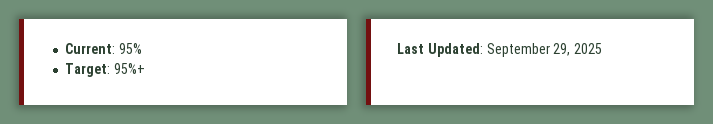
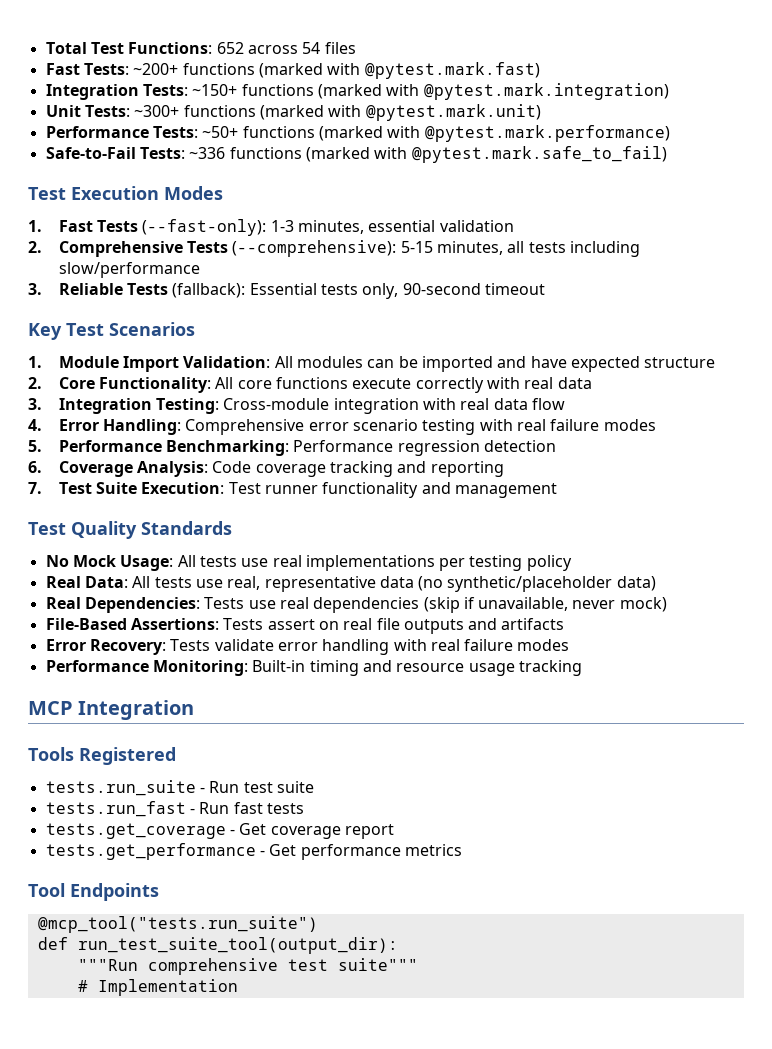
[65,43,143,54] [65,63,146,77] [397,43,603,57] Current: 95% // Target: 95%+ // Last Updated: September 29, 2025 -> [45,42,356,54] [45,62,540,79] [45,83,669,100] [45,104,541,121] [45,125,670,142] [45,146,667,163] [28,186,223,200] [28,219,514,236] [28,240,640,257] [58,262,200,278] [28,283,545,299] [28,322,195,340] [28,356,716,372] [28,377,592,393] [28,398,565,414] [28,419,656,435] [28,440,556,456] [28,461,504,477] [28,482,557,498] [28,521,232,539] [45,555,572,571] [45,576,656,592] [45,597,667,613] [45,618,565,634] [45,639,570,655] [45,660,582,676] [28,700,195,720] [28,747,176,765] [45,780,314,796] [45,801,304,817] [45,823,394,839] [45,843,462,860] [28,883,159,901] [37,916,318,933] [37,937,398,954] [77,958,418,975] [77,979,238,996] Total Test Functions: 652 across 54 files // Fast Tests: ~200+ functions (marked with @pytest.mark.fast) // Integration Tests: ~150+ functions (marked with @pytest.mark.integration) // Unit Tests: ~300+ functions (marked with @pytest.mark.unit) // Performance Tests: ~50+ functions (marked with @pytest.mark.performance) // Safe-to-Fail Tests: ~336 functions (marked with @pytest.mark.safe_to_fail) // Test Execution Modes // 1. Fast Tests (--fast-only): 1-3 minutes, essential validation // 2. Comprehensive Tests (--comprehensive): 5-15 minutes, all tests including slow/performance // 3. Reliable Tests (fallback): Essential tests only, 90-second timeout // Key Test Scenarios // 1. Module Import Validation: All modules can be imported and have expected structure // 2. Core Functionality: All core functions execute correctly with real data // 3. Integration Testing: Cross-module integration with real data flow // 4. Error Handling: Comprehensive error scenario testing with real failure modes // 5. Performance Benchmarking: Performance regression detection // 6. Coverage Analysis: Code coverage tracking and reporting // 7. Test Suite Execution: Test runner functionality and management // Test Quality Standards // No Mock Usage: All tests use real implementations per testing policy // Real Data: All tests use real, representative data (no synthetic/placeholder data) // Real Dependencies: Tests use real dependencies (skip if unavailable, never mock) // File-Based Assertions: Tests assert on real file outputs and artifacts // Error Recovery: Tests validate error handling with real failure modes // Performance Monitoring: Built-in timing and resource usage tracking // MCP Integration // Tools Registered // tests.run_suite - Run test suite // tests.run_fast - Run fast tests // tests.get_coverage - Get coverage report // tests.get_performance - Get performance metrics // Tool Endpoints // @mcp_tool("tests.run_suite") // def run_test_suite_tool(output_dir): // """Run comprehensive test suite""" // # Implementation

